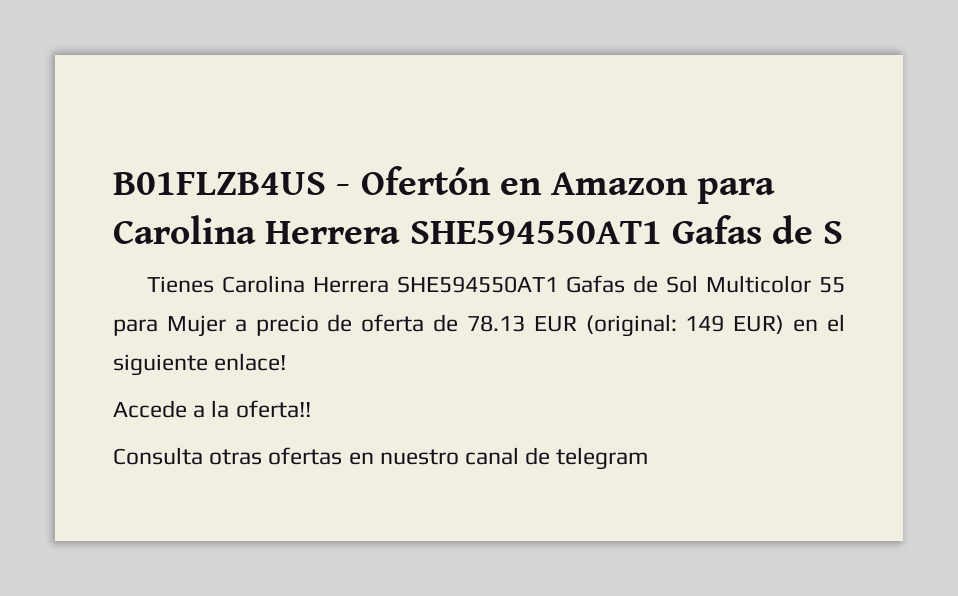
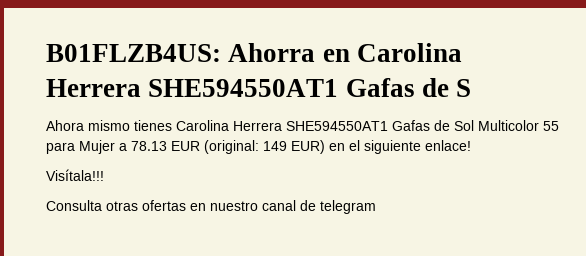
[113,166,776,204] B01FLZB4US - Ofertón en Amazon para -> [46,43,350,62] B01FLZB4US: Ahorra en
[146,276,214,293] Tienes -> [46,120,172,131] Ahora mismo tienes
[255,314,459,336] precio de oferta de -> (127, 147) none
[113,400,311,418] Accede a la oferta!! -> [46,169,104,181] Visítala!!!

